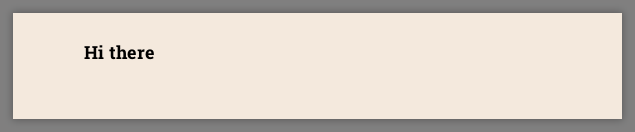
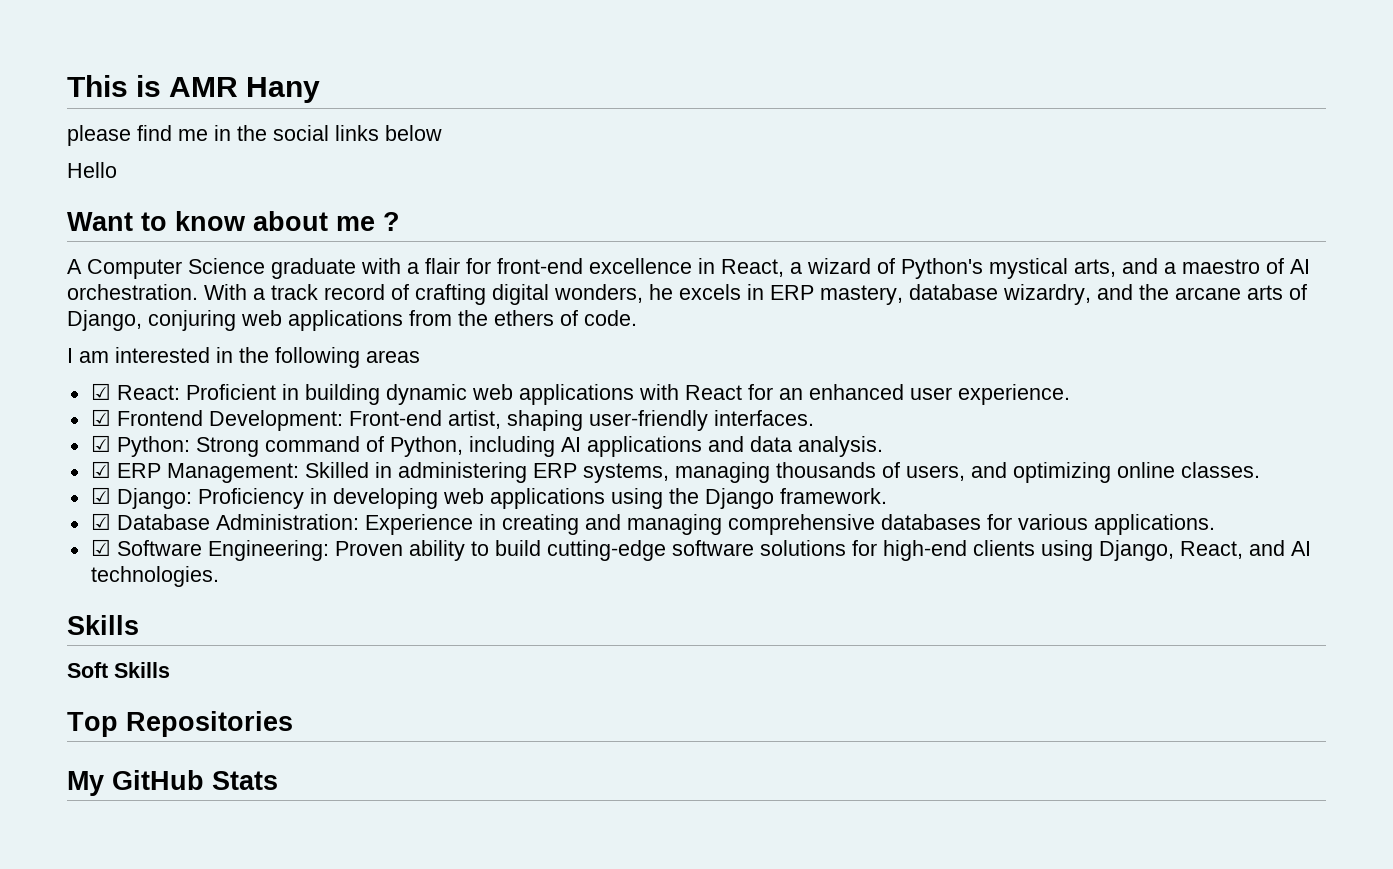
[84,45,155,60] Hi there -> [67,75,321,103] [67,125,442,146] [67,162,117,178] [67,211,400,231] [67,258,1310,279] [67,284,1307,305] [67,310,637,331] [67,347,420,368] [90,383,1070,405] [90,409,814,431] [90,435,883,457] [90,461,1260,483] [90,487,887,509] [90,513,1215,535] [90,539,1311,561] [90,566,219,587] [67,615,139,635] [67,662,170,678] [67,711,293,737] [67,770,278,796] This is AMR Hany // please find me in the social links below // Hello // Want to know about me ? // A Computer Science graduate with a flair for front-end excellence in React, a wizard of Python's mystical arts, and a maestro of AI orchestration. With a track record of crafting digital wonders, he excels in ERP mastery, database wizardry, and the arcane arts of Django, conjuring web applications from the ethers of code. // I am interested in the following areas // ☑ React: Proficient in building dynamic web applications with React for an enhanced user experience. // ☑ Frontend Development: Front-end artist, shaping user-friendly interfaces. // ☑ Python: Strong command of Python, including AI applications and data analysis. // ☑ ERP Management: Skilled in administering ERP systems, managing thousands of users, and optimizing online classes. // ☑ Django: Proficiency in developing web applications using the Django framework. // ☑ Database Administration: Experience in creating and managing comprehensive databases for various applications. // ☑ Software Engineering: Proven ability to build cutting-edge software solutions for high-end clients using Django, React, and AI technologies. // Skills // Soft Skills // Top Repositories // My GitHub Stats

